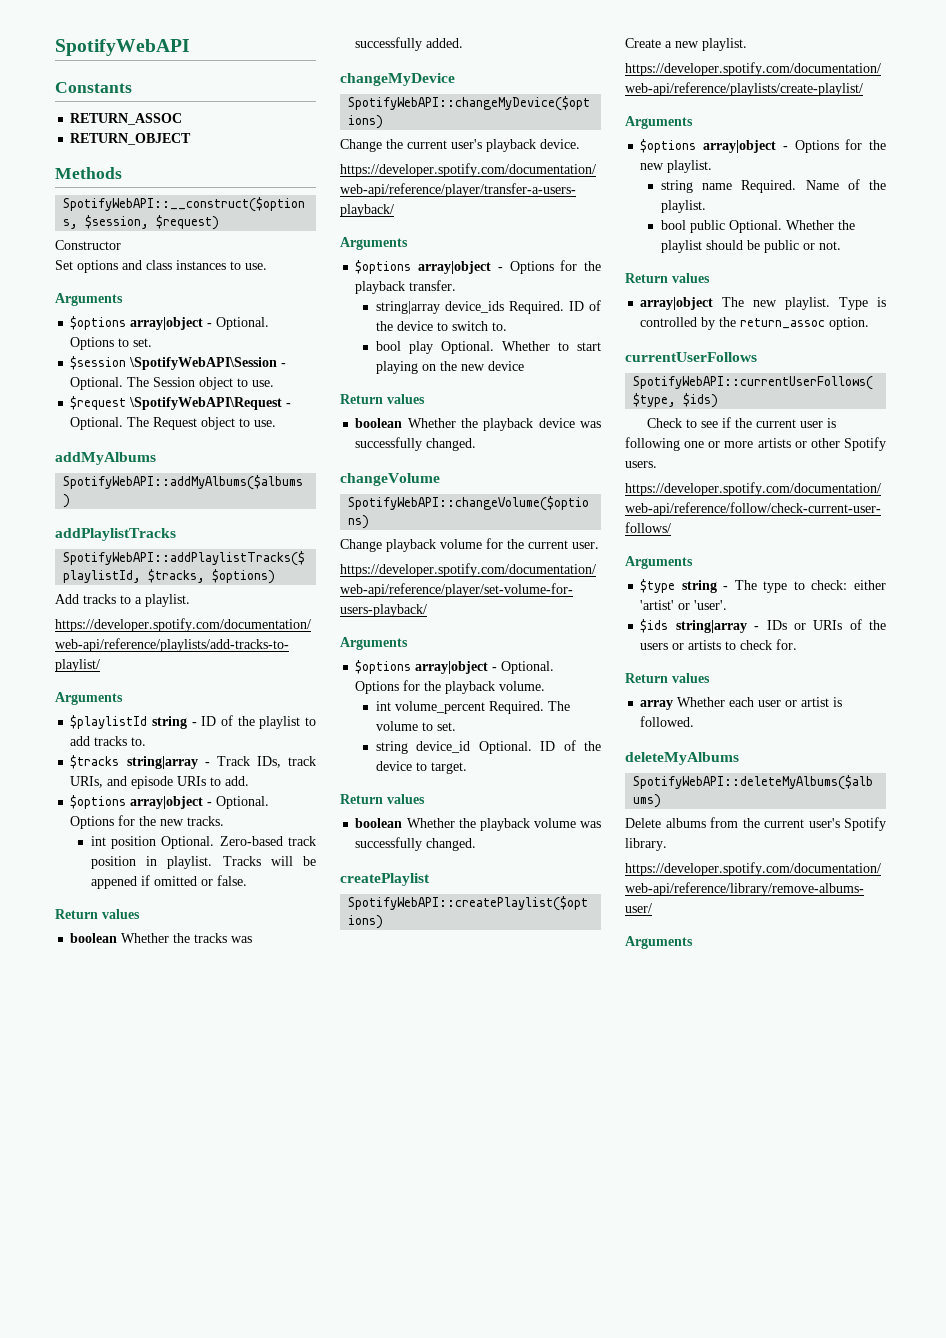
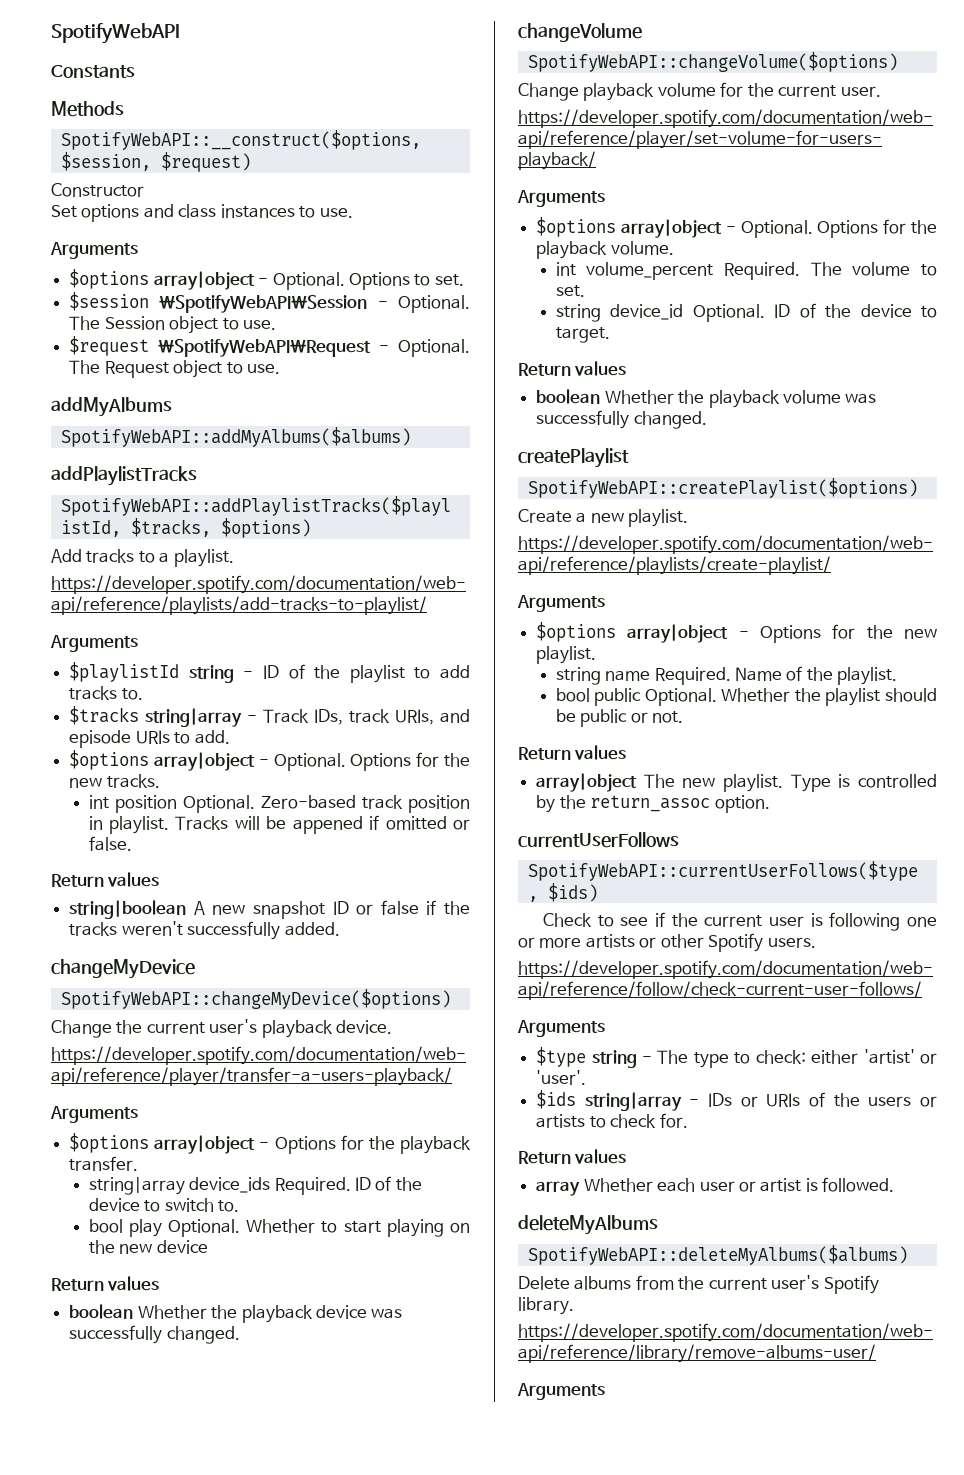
[70,113,183,125] [70,133,192,145] // RETURN_ASSOC // RETURN_OBJECT -> (135, 71) none
[70,933,170,943] boolean Whether -> [69,900,437,919] string|boolean A new snapshot ID or false if
[231,936,253,943] was -> [121,921,183,936] weren't

